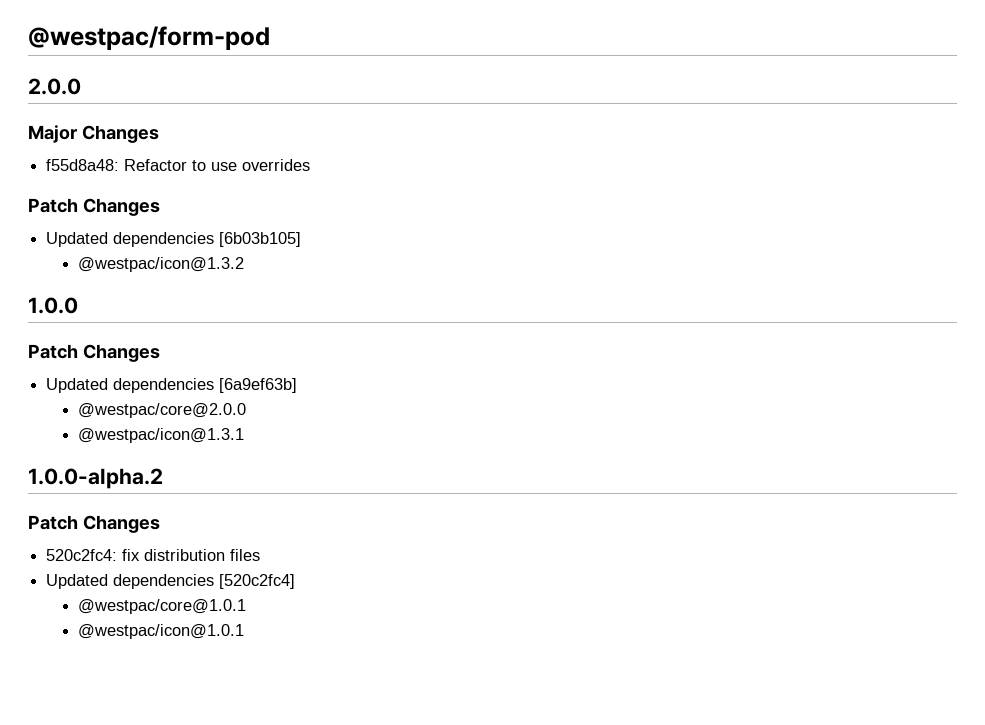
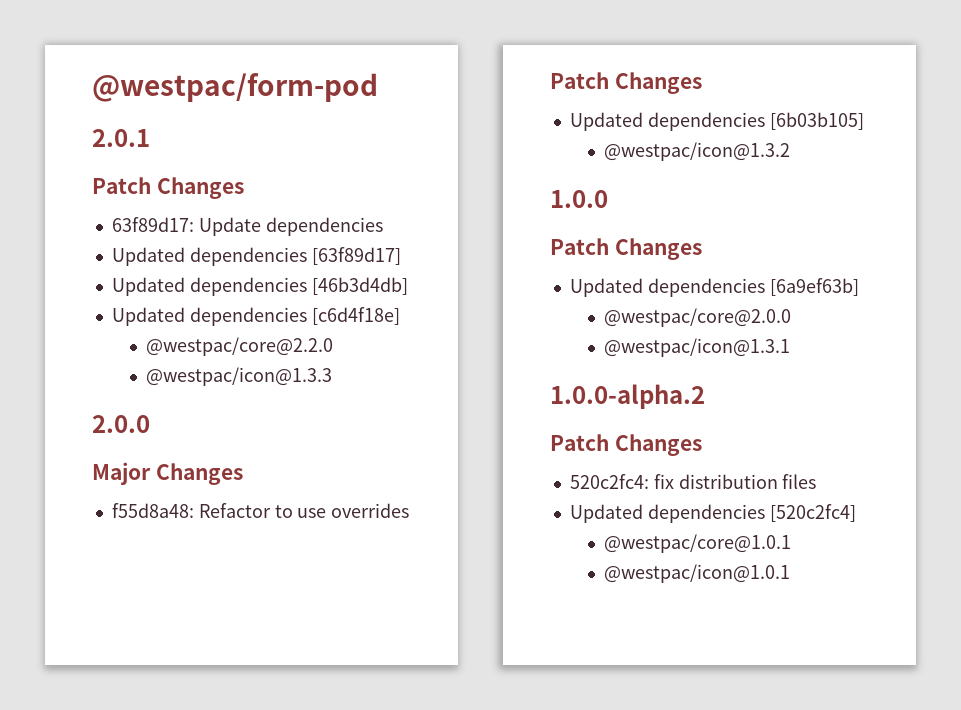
(270, 38) none -> [92,129,150,147] [92,177,244,199] [111,217,383,236] [111,247,401,266] [111,277,408,296] [111,307,400,326] [145,337,333,356] [145,367,332,386] // 2.0.1 // Patch Changes // 63f89d17: Update dependencies // Updated dependencies [63f89d17] // Updated dependencies [46b3d4db] // Updated dependencies [c6d4f18e] // @westpac/core@2.2.0 // @westpac/icon@1.3.3

